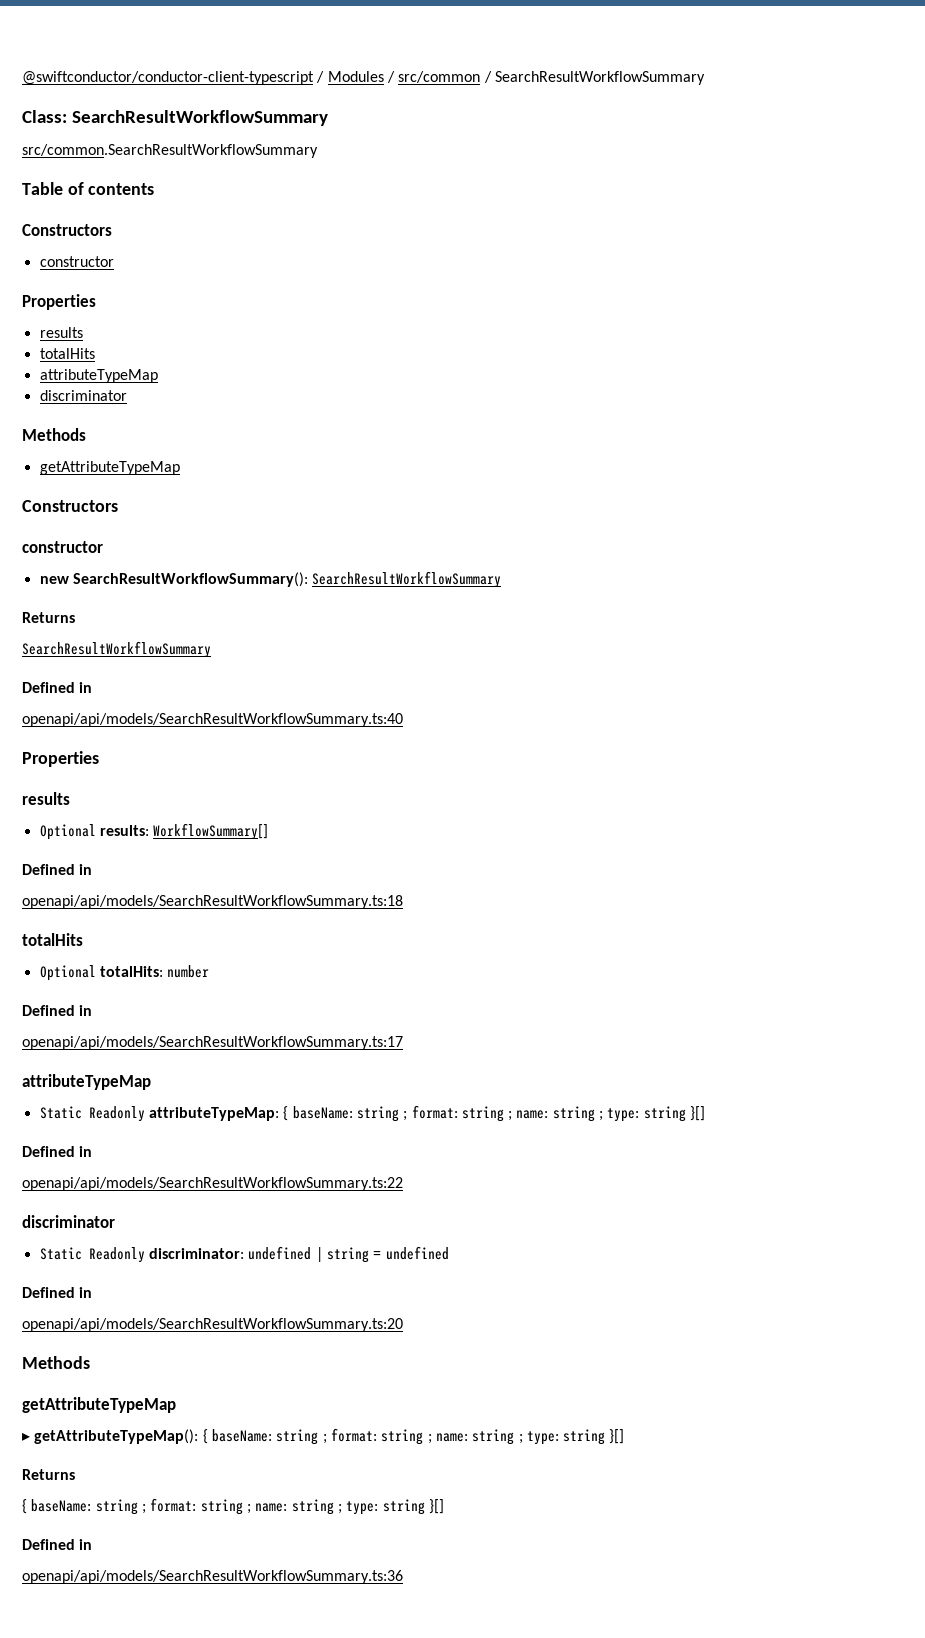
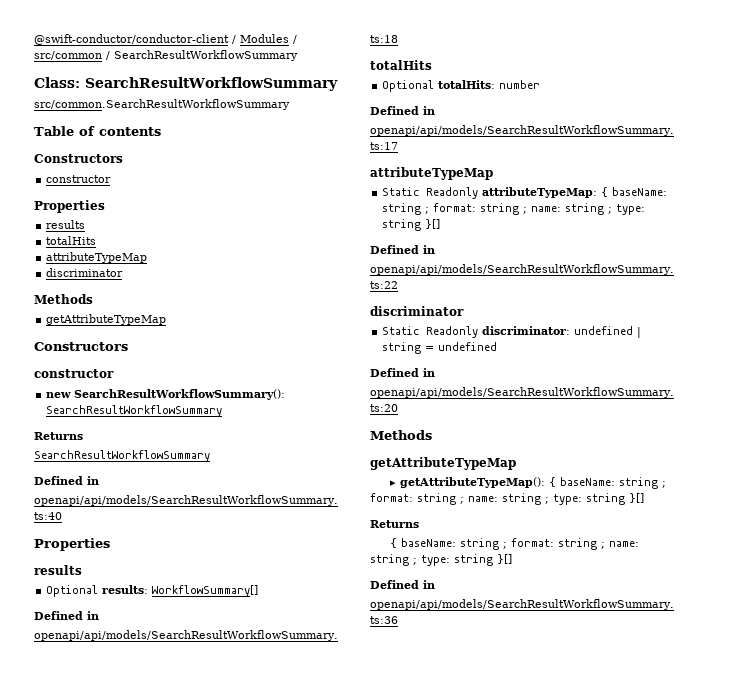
[22,71,314,85] @swiftconductor/conductor-client-typescript -> [34,34,229,45] @swift-conductor/conductor-client

